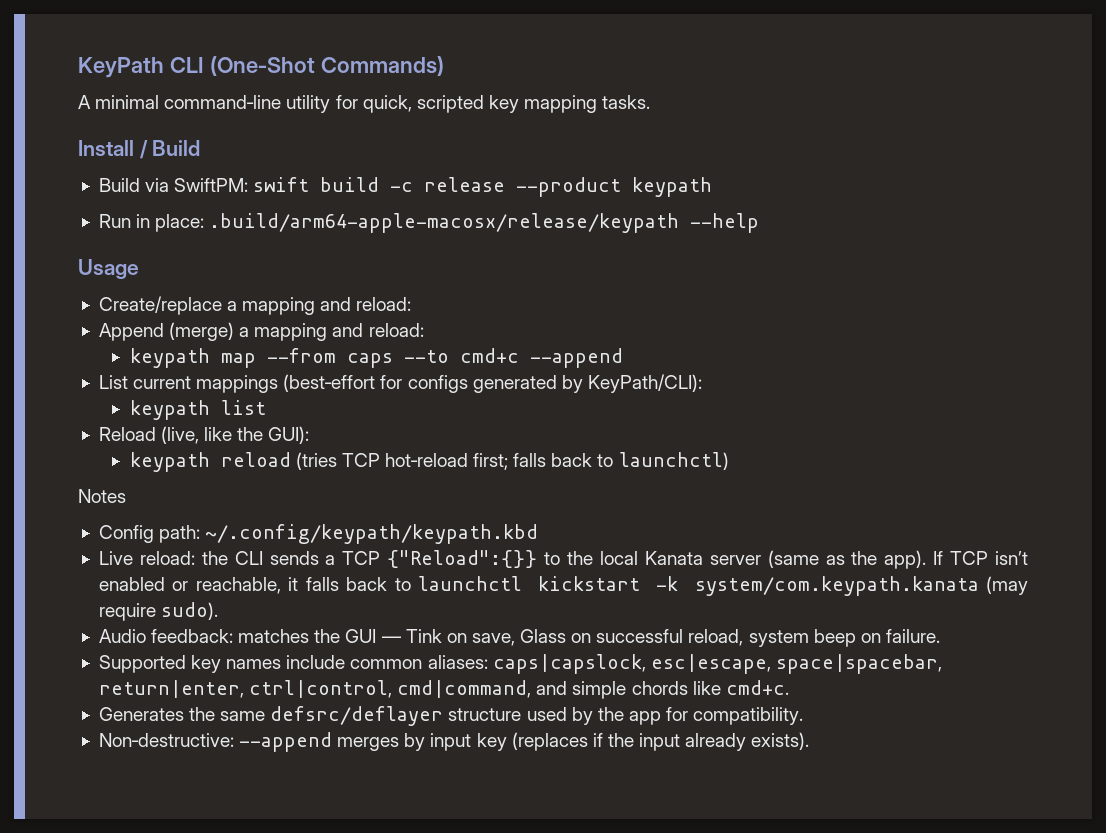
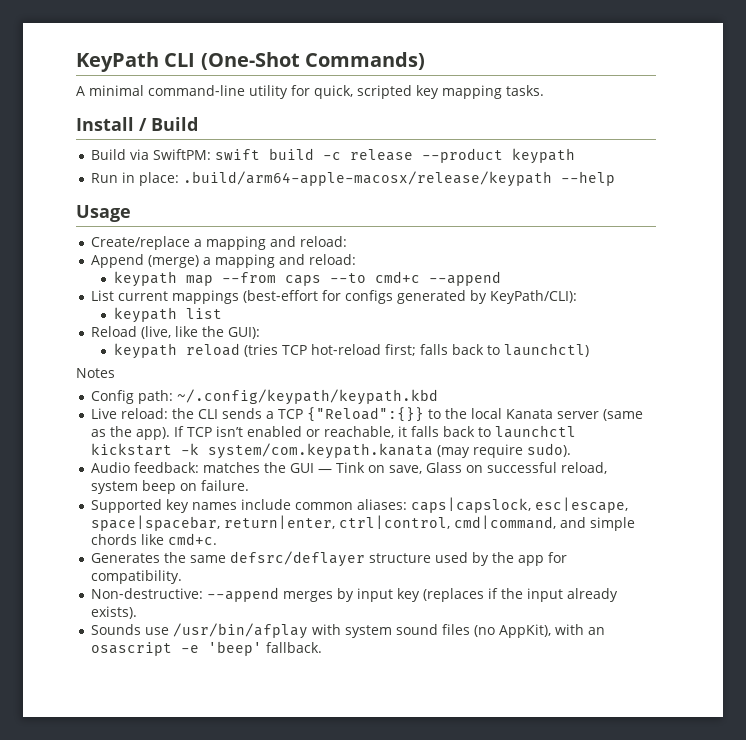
(810, 741) none -> [91,623,606,639] [91,641,323,656] // Sounds use /usr/bin/afplay with system sound files (no AppKit), with an osascript -e 'beep' fallback.

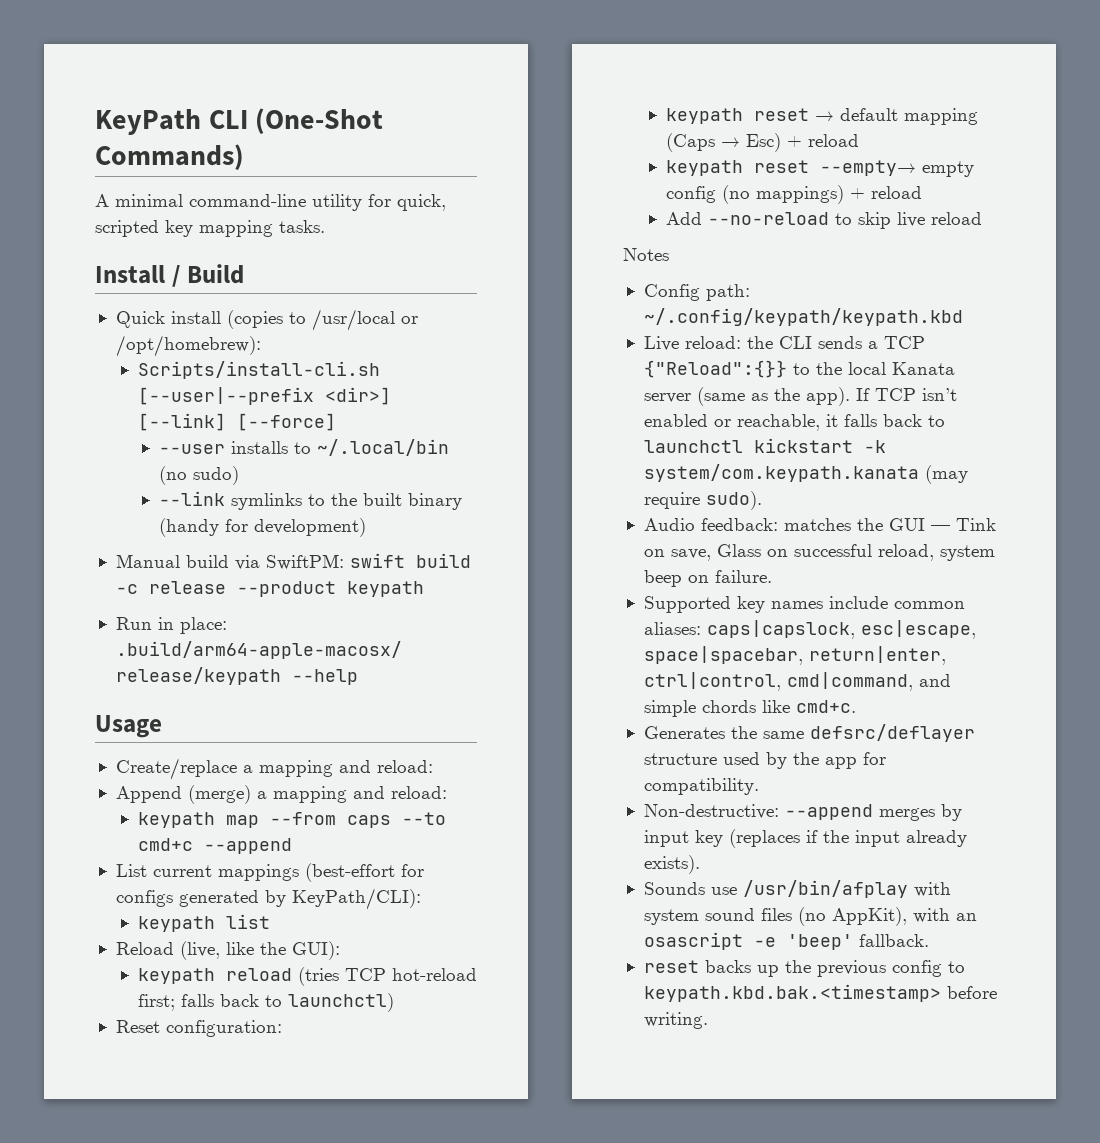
[91,149,127,160] Build -> [115,309,418,331] [115,335,261,357] [137,361,380,379] [137,387,391,405] [137,413,336,431] [159,439,450,456] [159,466,240,485] [159,491,463,510] [159,518,367,537] [115,554,229,568] Quick install (copies to /usr/local or /opt/homebrew): // Scripts/install-cli.sh [--user|--prefix <dir>] [--link] [--force] // --user installs to ~/.local/bin (no sudo) // --link symlinks to the built binary (handy for development) // Manual build
(589, 350) none -> [115,1020,282,1037] [665,108,978,125] [665,133,859,152] [665,160,974,177] [665,185,922,204] [665,212,982,229] // Reset configuration: // keypath reset → default mapping (Caps → Esc) + reload // keypath reset --empty→ empty config (no mappings) + reload // Add --no-reload to skip live reload
(323, 647) none -> [643,960,965,977] [643,984,997,1002] [643,1012,708,1029] // reset backs up the previous config to keypath.kbd.bak.<timestamp> before writing.

